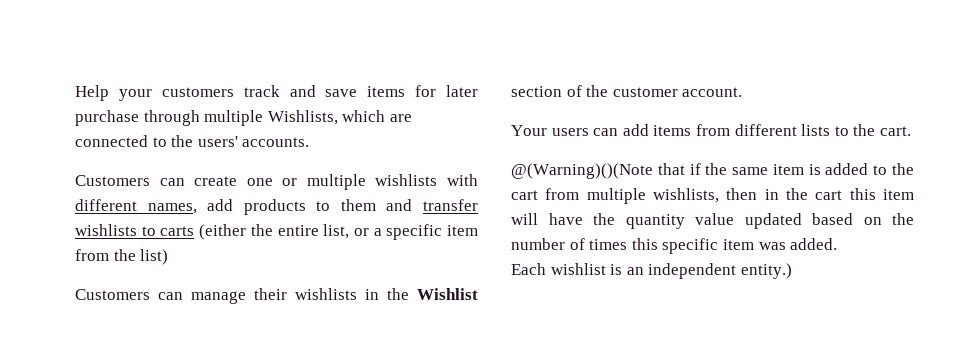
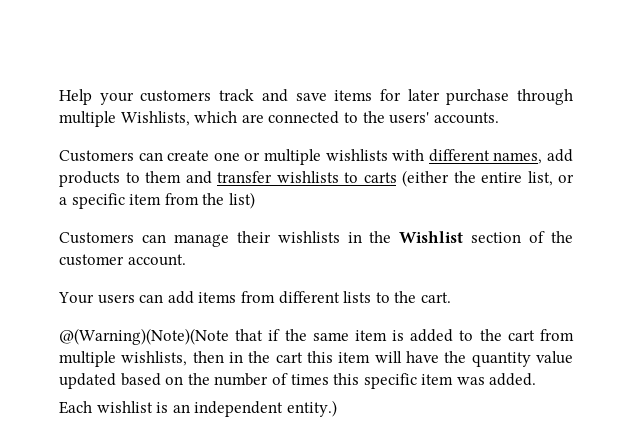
[511,163,653,179] @(Warning)()(Note -> [59,328,229,345] @(Warning)(Note)(Note

